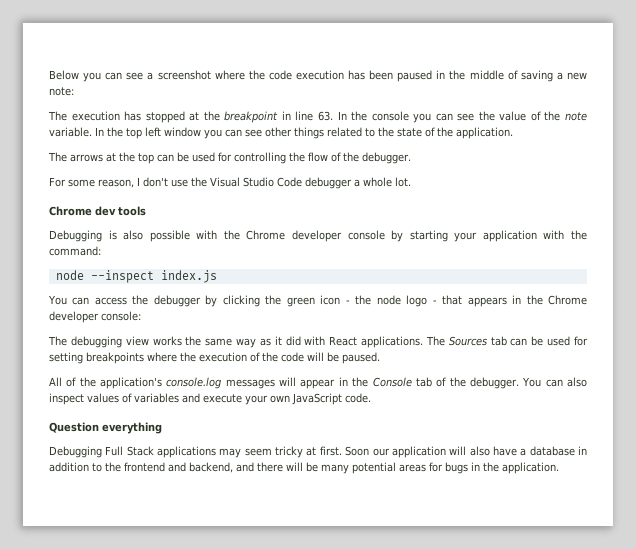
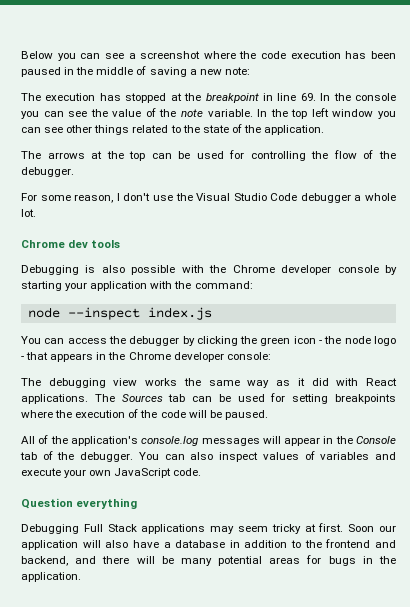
[317,111,333,121] 63. -> [300,93,316,101] 69.

